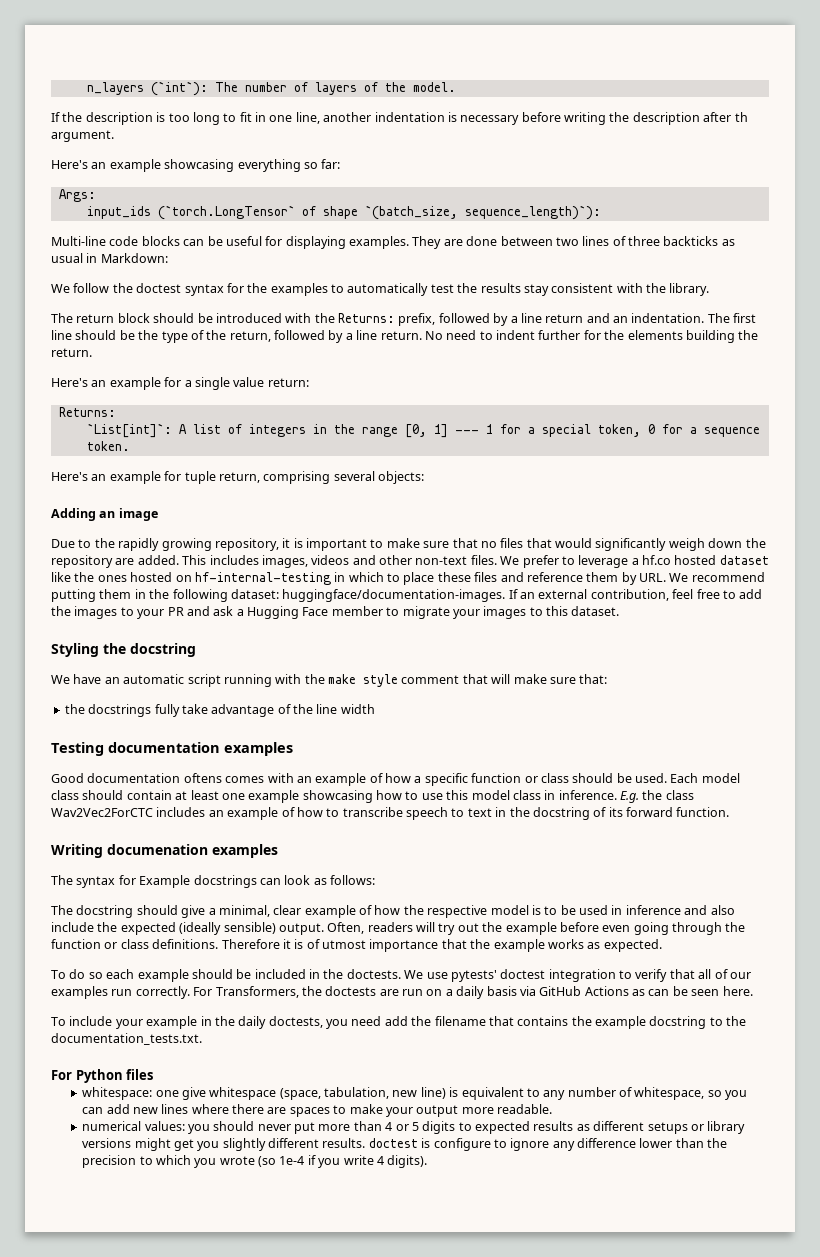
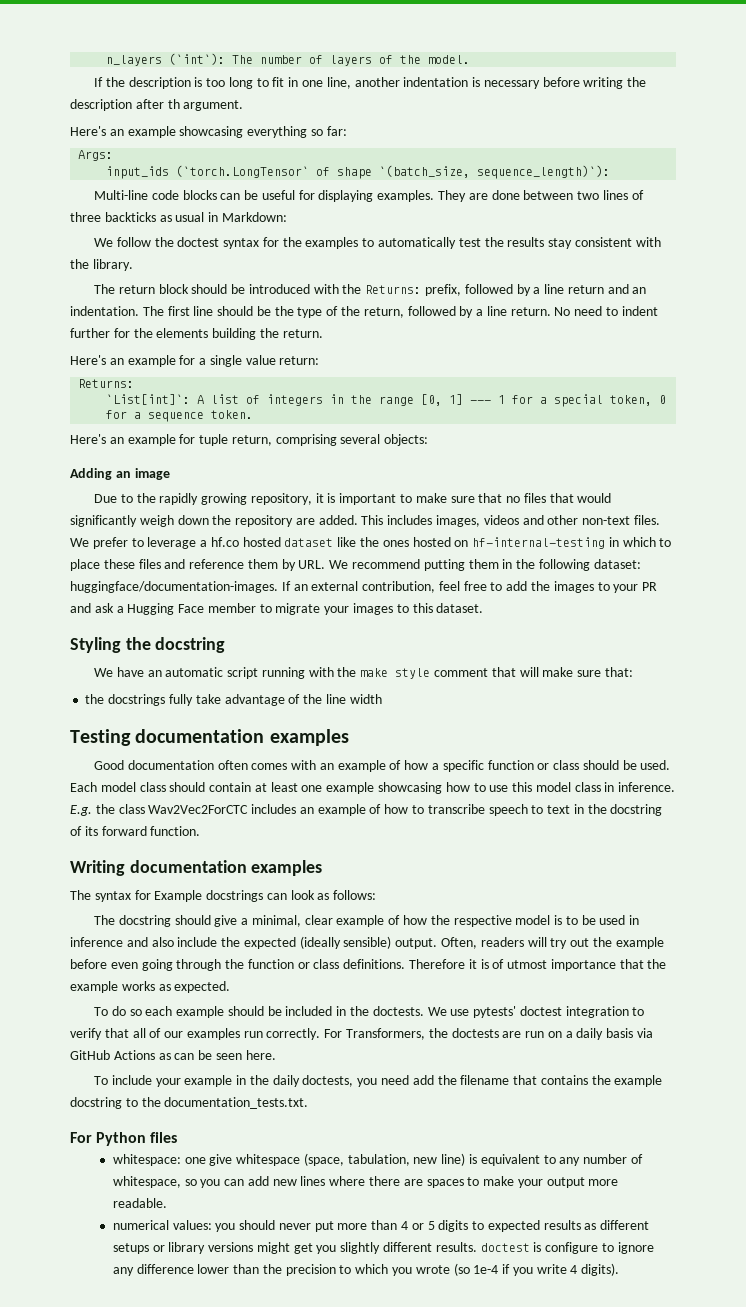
[183,773,222,783] oftens -> [217,760,248,770] often
[107,844,208,855] documenation -> [129,860,247,873] documentation

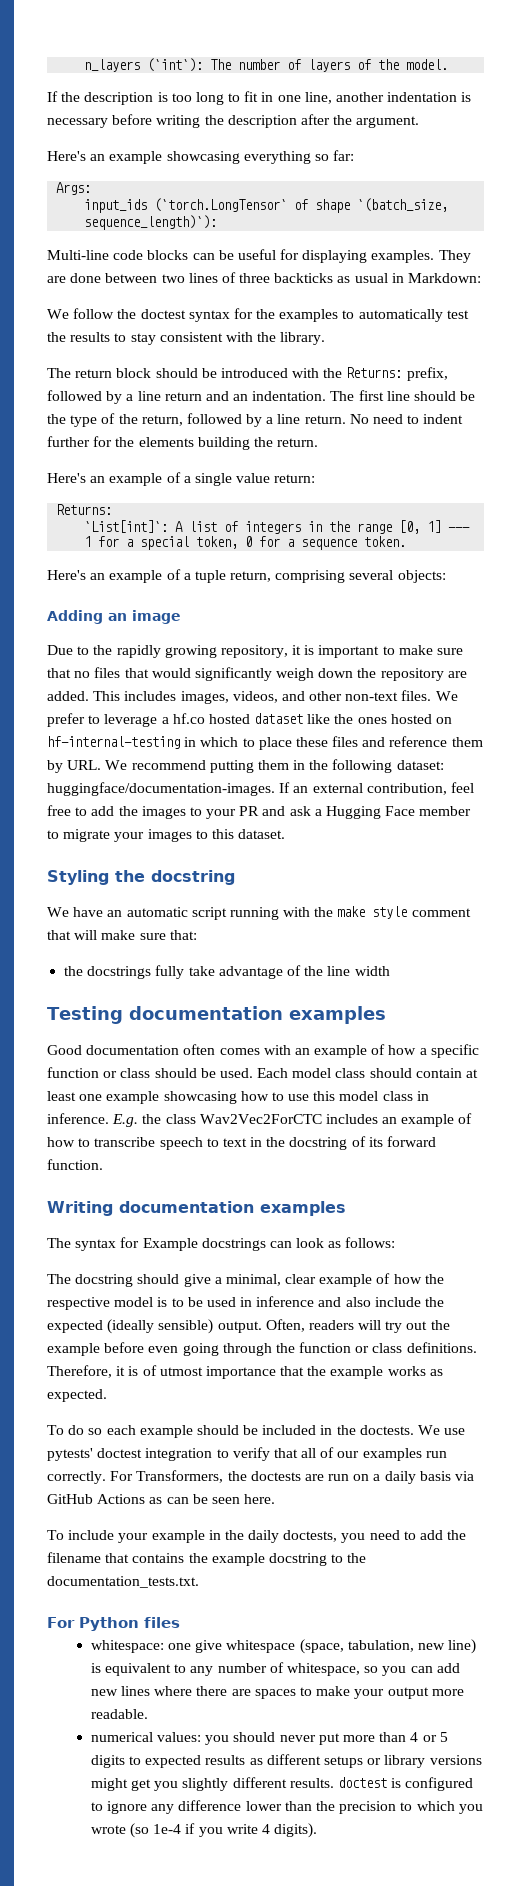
[167,99,180,109] th -> [333,115,353,125] the
(545, 242) none -> [114,333,127,342] to
[179,355,196,365] for -> [166,472,181,483] of
[179,434,196,444] for -> [166,569,191,580] of a
[483,515,519,525] videos -> [232,691,278,703] videos,
[409,959,466,969] Therefore -> [47,1365,112,1378] Therefore,
(409, 1080) none -> [403,1531,416,1540] to
[545,1242,599,1254] configure -> [405,1777,474,1791] configured

